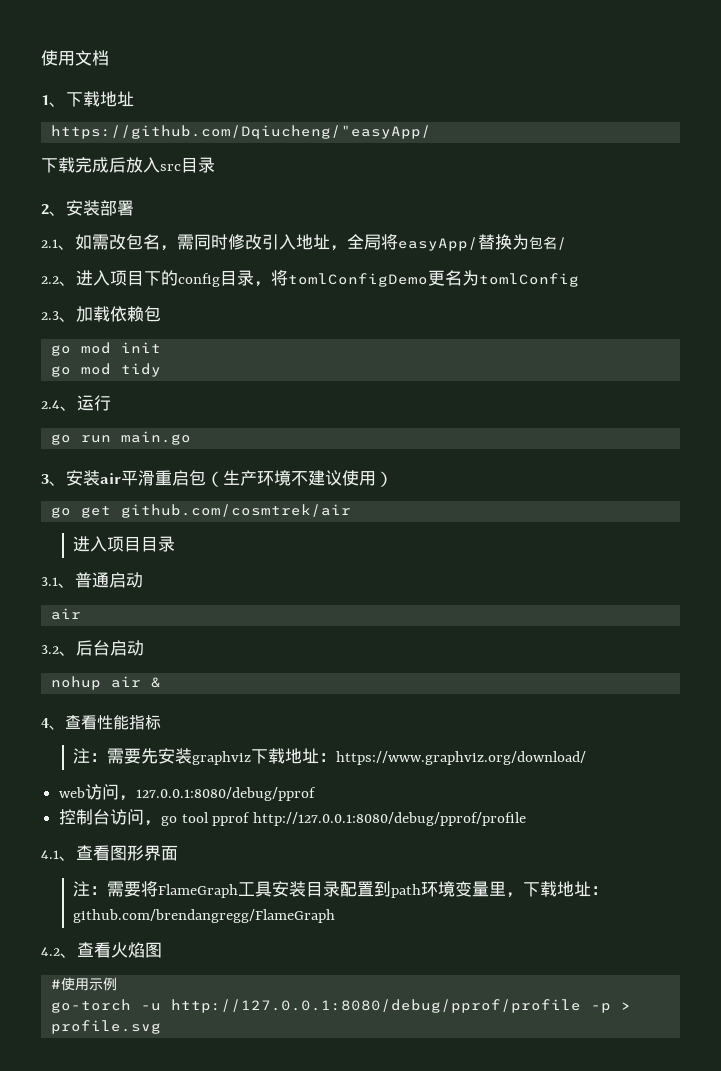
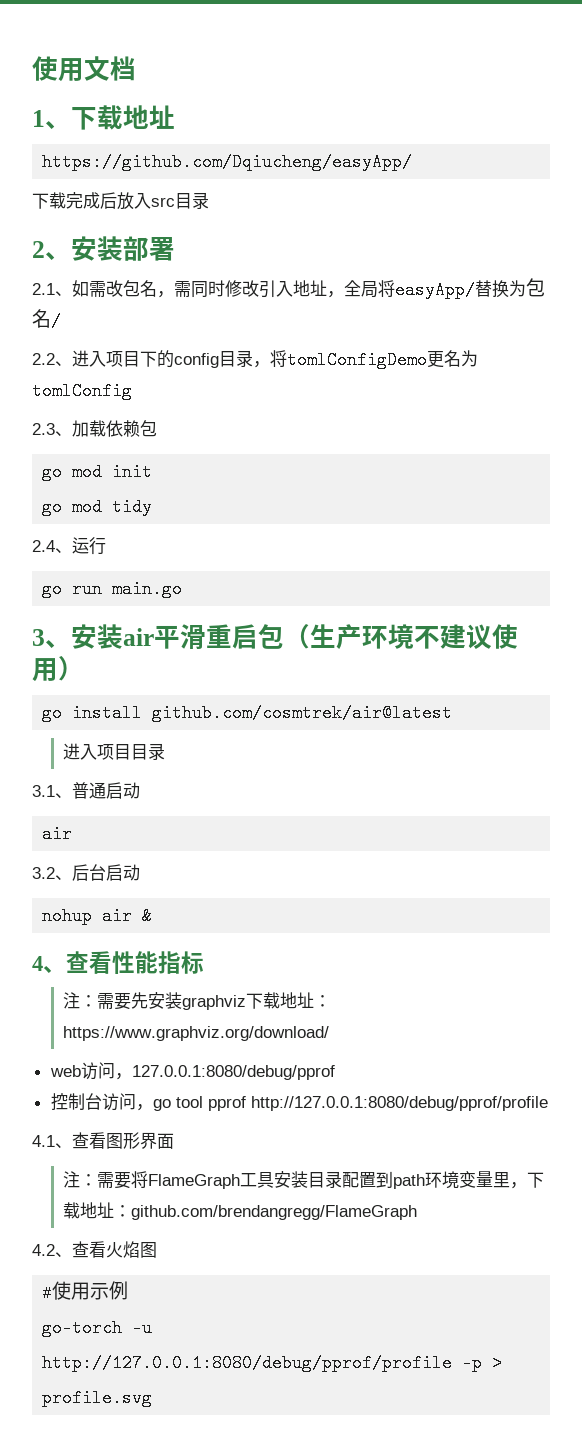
[50,125,431,139] https://github.com/Dqiucheng/"easyApp/ -> [42,153,413,171] https://github.com/Dqiucheng/easyApp/
[80,504,351,518] get github.com/cosmtrek/air -> [72,704,453,722] install github.com/cosmtrek/air@latest

